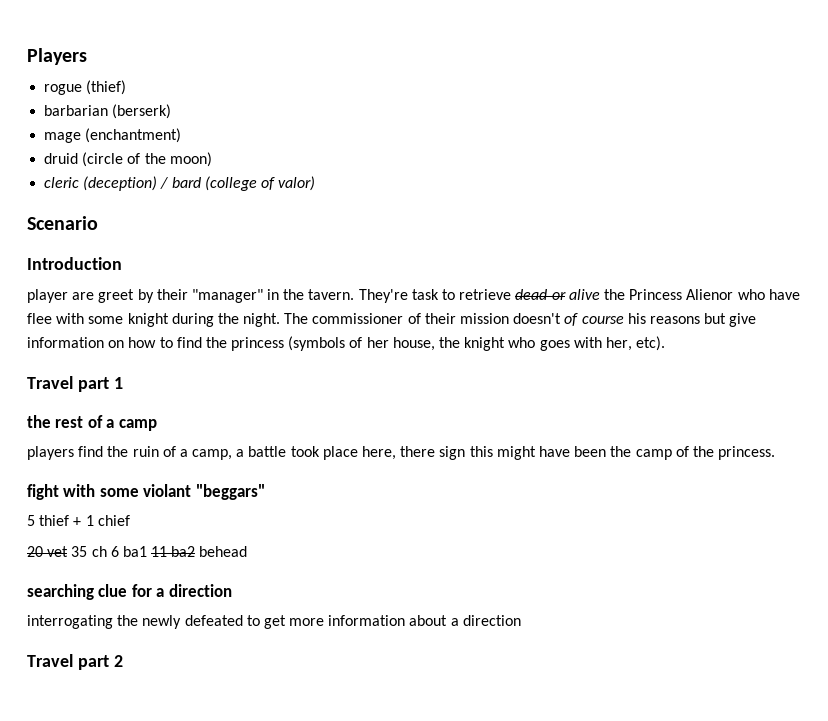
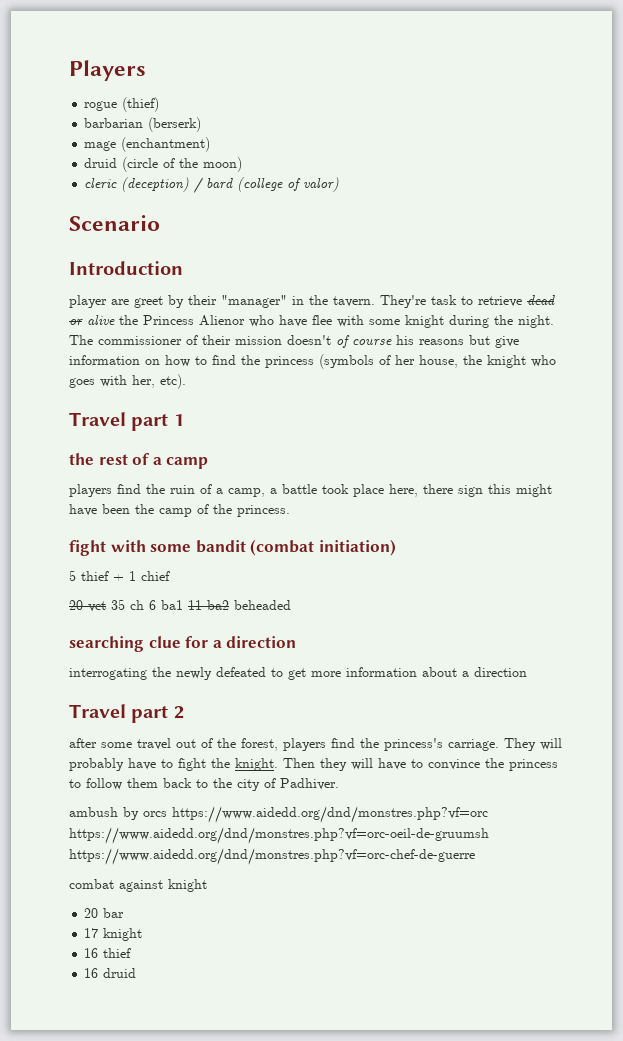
[143,484,265,500] violant "beggars" -> [195,539,396,556] bandit (combat initiation)
[199,546,248,557] behead -> [234,600,291,610] beheaded
(123, 661) none -> [69,738,562,751] [69,758,558,771] [69,778,339,791] [69,806,488,823] [69,827,489,844] [69,848,475,865] [69,879,207,892] [84,908,125,918] [84,928,143,941] [84,948,132,958] [84,968,137,978] // after some travel out of the forest, players find the princess's carriage. They will probably have to fight the knight. Then they will have to convince the princess to follow them back to the city of Padhiver. // ambush by orcs https://www.aidedd.org/dnd/monstres.php?vf=orc https://www.aidedd.org/dnd/monstres.php?vf=orc-oeil-de-gruumsh https://www.aidedd.org/dnd/monstres.php?vf=orc-chef-de-guerre // combat against knight // 20 bar // 17 knight // 16 thief // 16 druid

